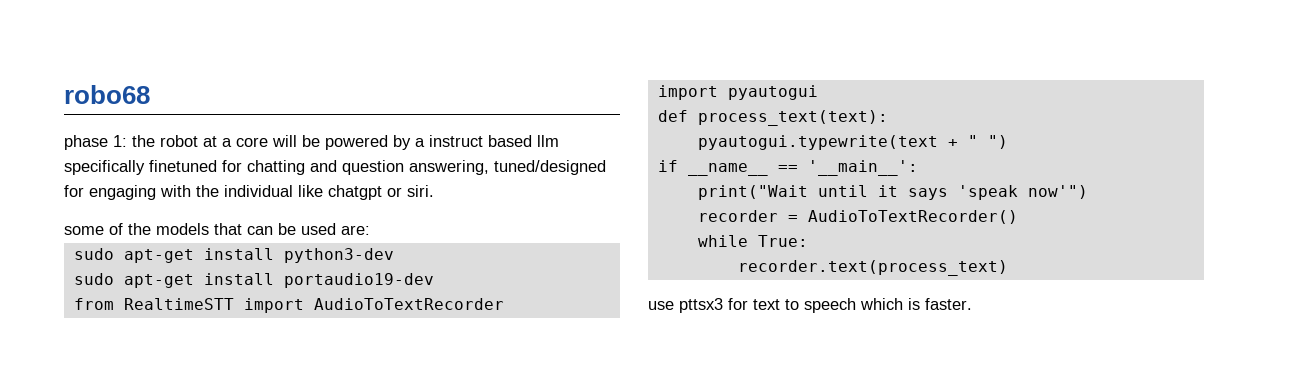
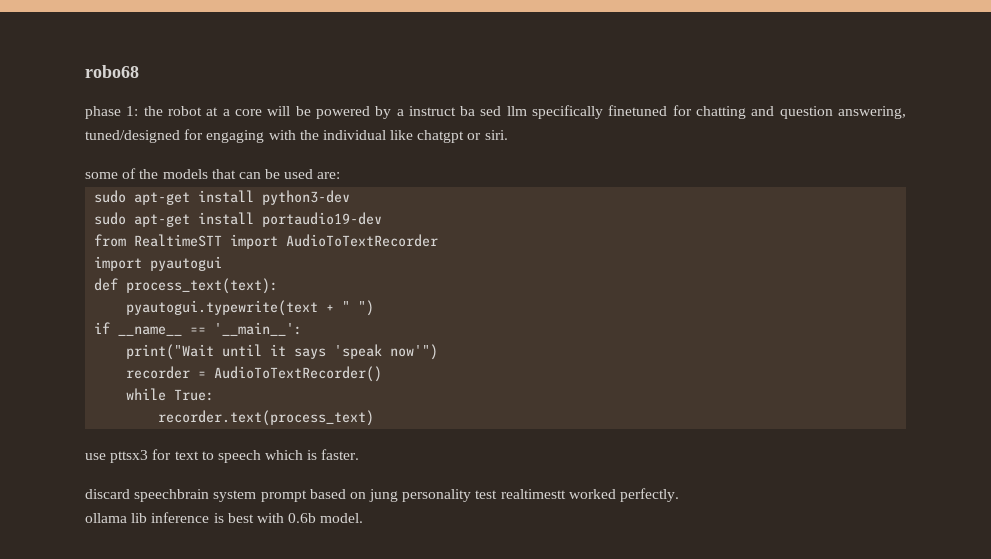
[488,135,532,147] based -> [460,106,502,116] ba sed
(972, 304) none -> [85,488,680,502] [85,512,364,523] // discard speechbrain system prompt based on jung personality test realtimestt worked perfectly. // ollama lib inference is best with 0.6b model.

